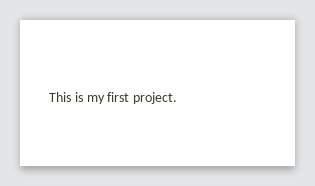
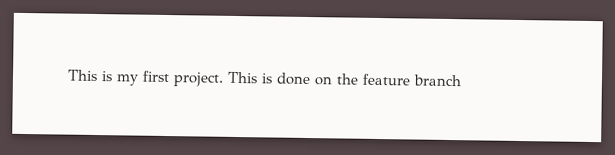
(178, 98) none -> [227,71,462,87] This is done on the feature branch

